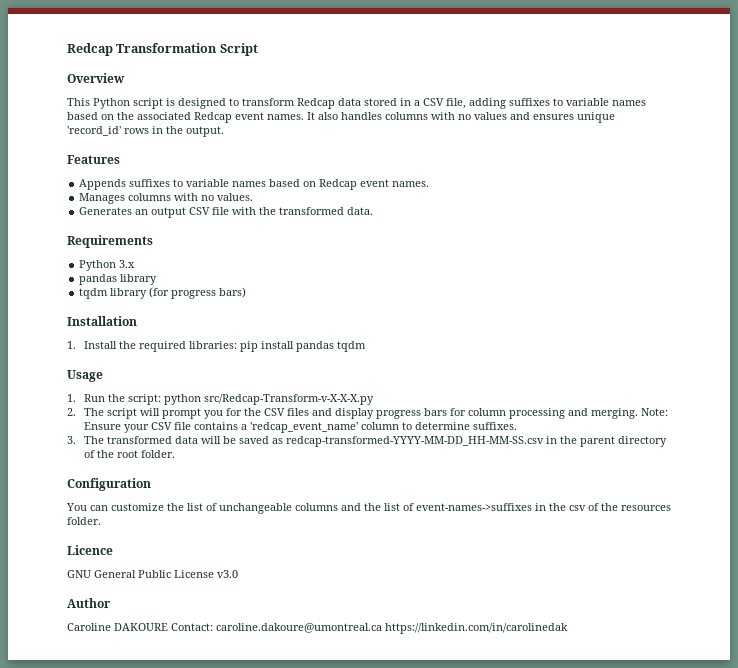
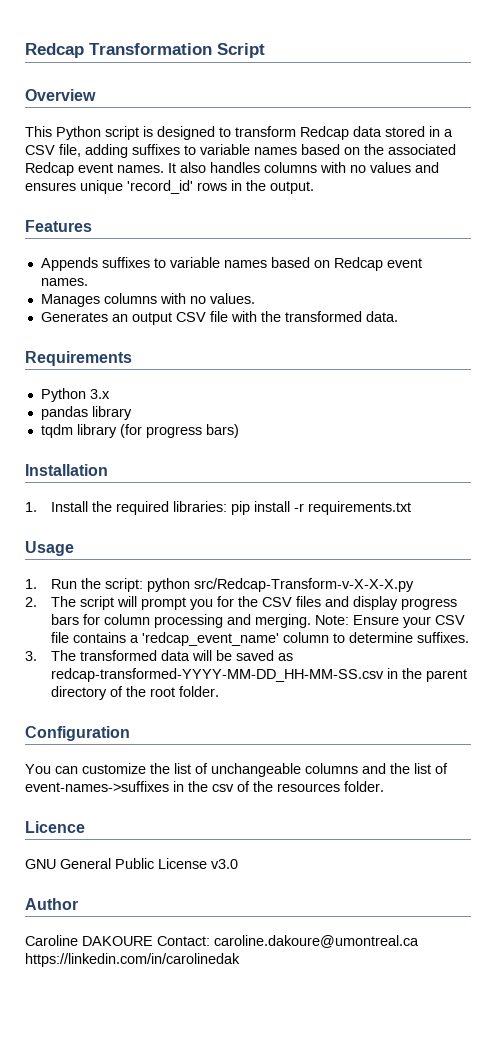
[295,341,366,352] pandas tqdm -> [293,501,411,515] -r requirements.txt

